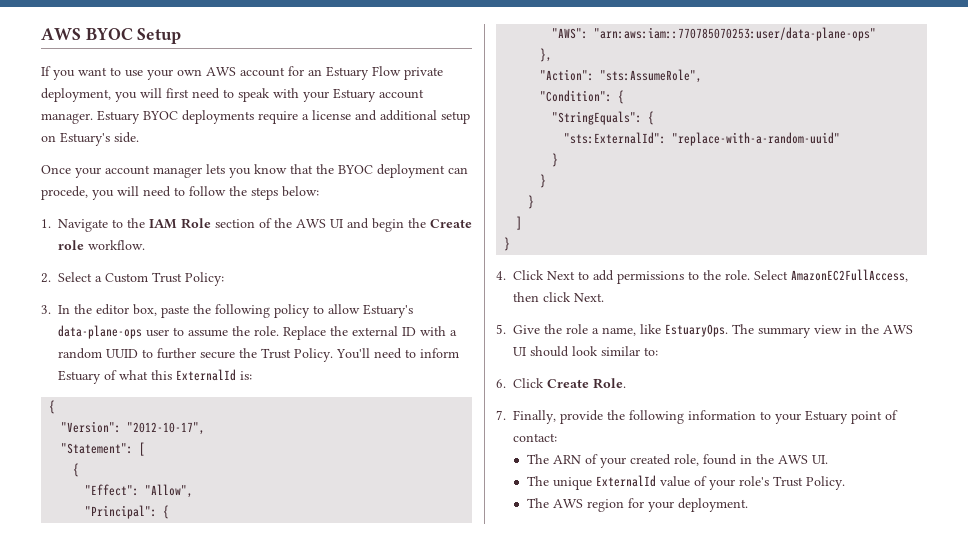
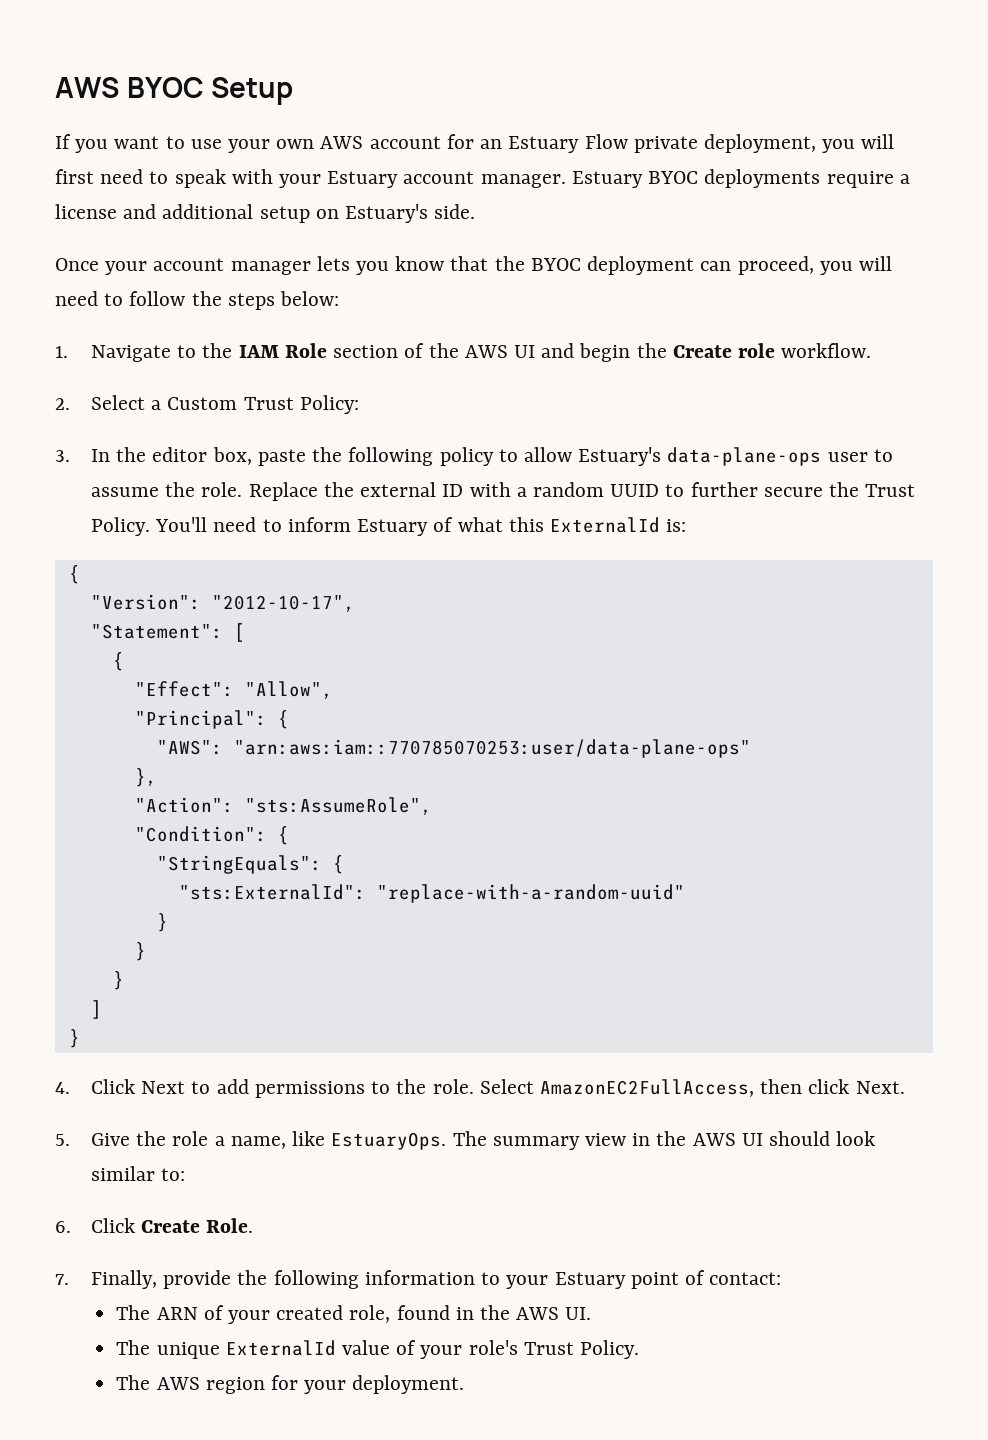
[41,186,88,200] procede, -> [737,256,814,275] proceed,

